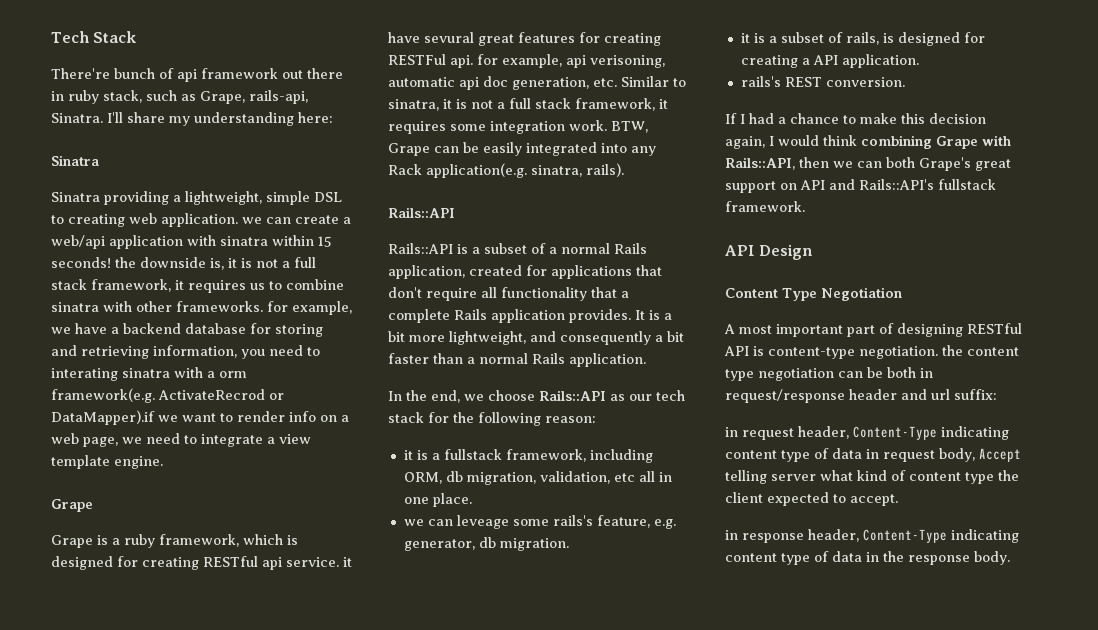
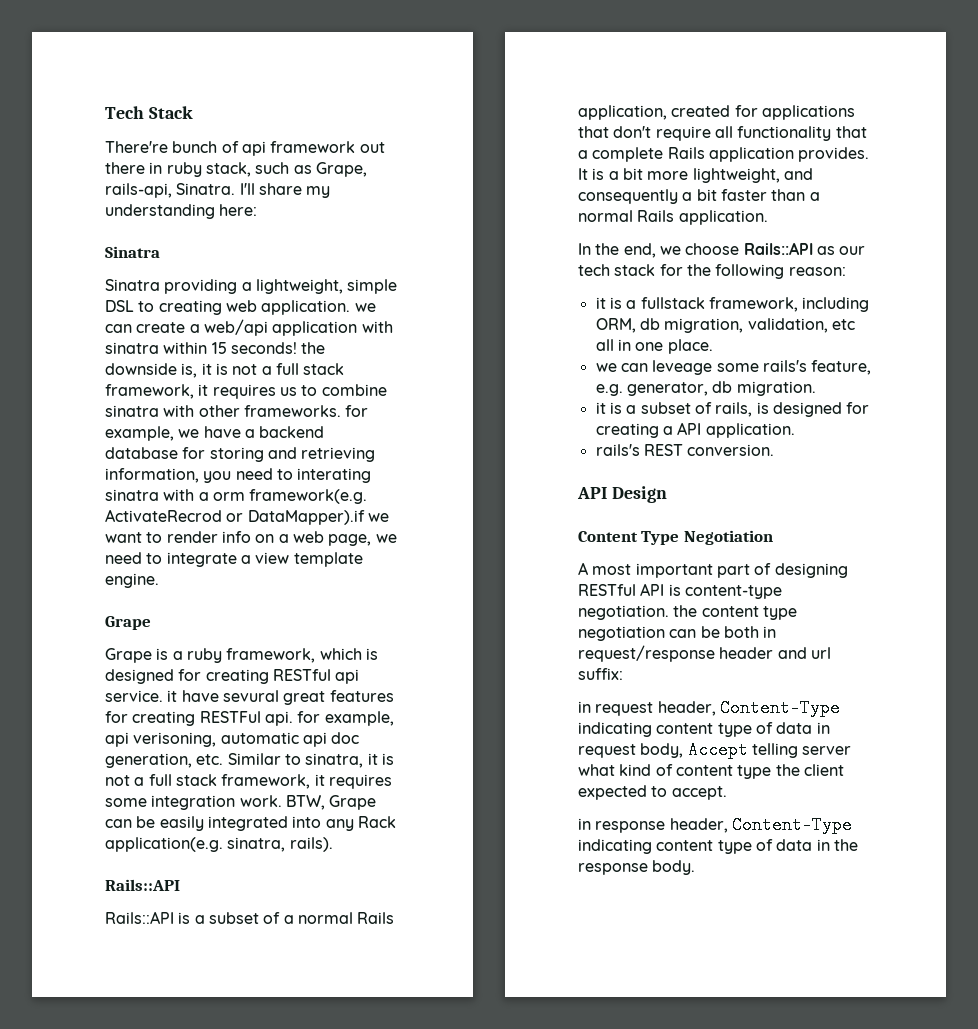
[725,113,986,124] [725,135,1011,149] [725,157,1011,171] [725,179,996,193] [725,201,805,212] // If I had a chance to make this decision again, I would think combining Grape with Rails::API, then we can both Grape's great support on API and Rails::API's fullstack framework. -> (775, 450) none

